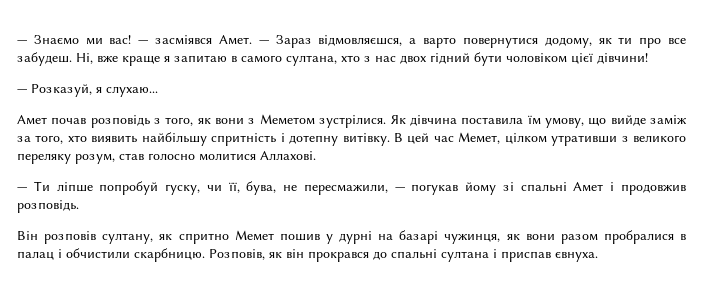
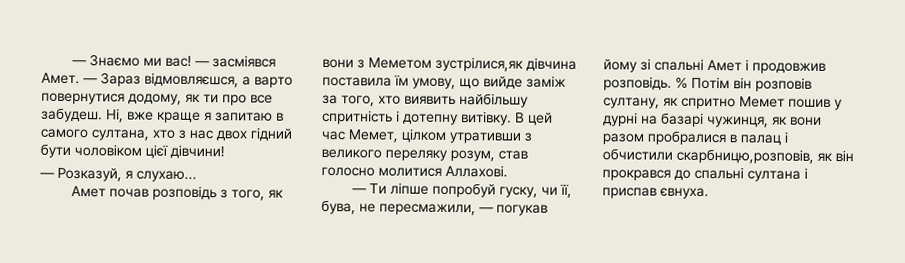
[319,115,406,128] зустрілися. Як -> [435,56,524,72] зустрілися,як
[17,231,38,240] // Він -> [675,76,752,90] % Потім він
[134,248,265,262] скарбницю. Розповів, -> [676,148,814,164] скарбницю,розповів,

